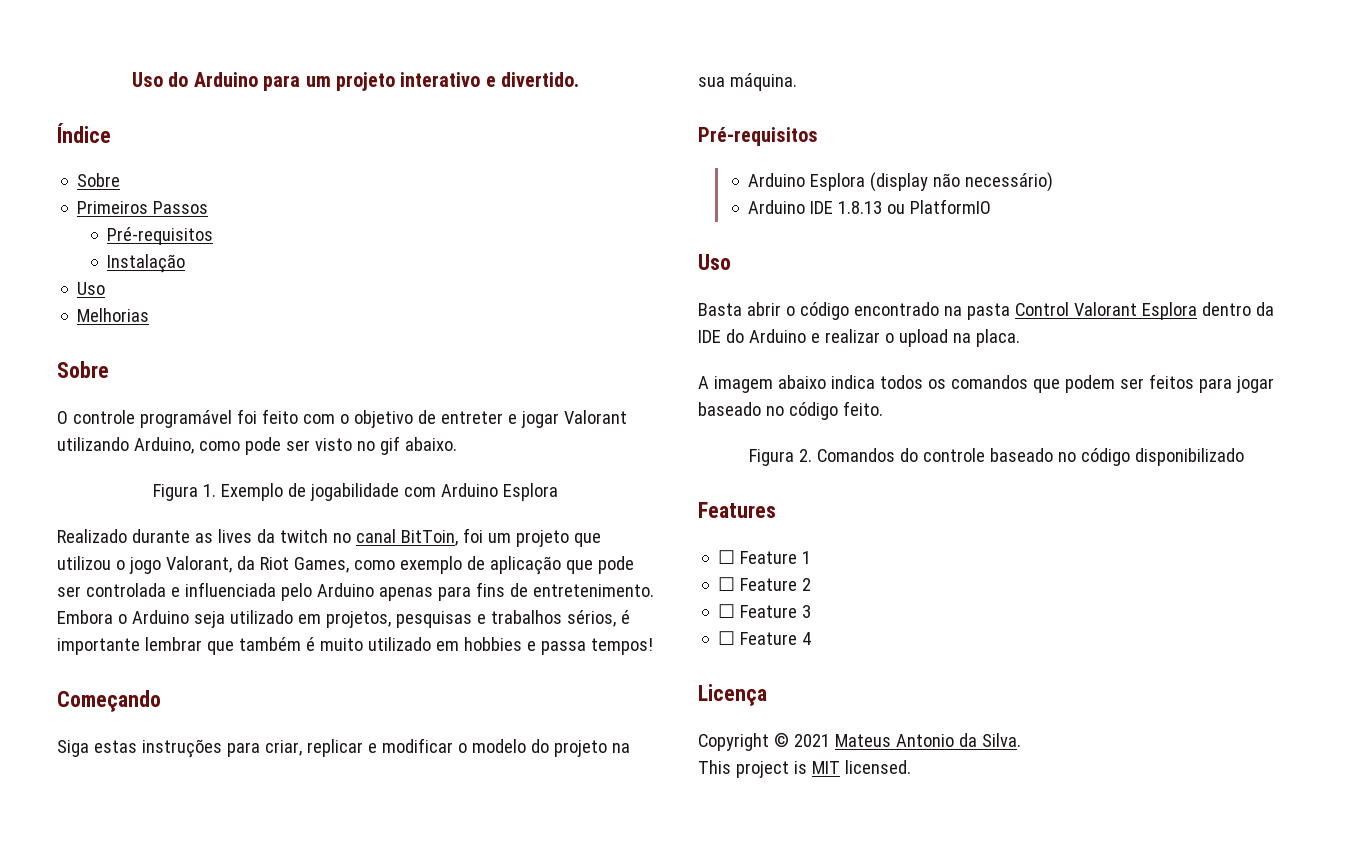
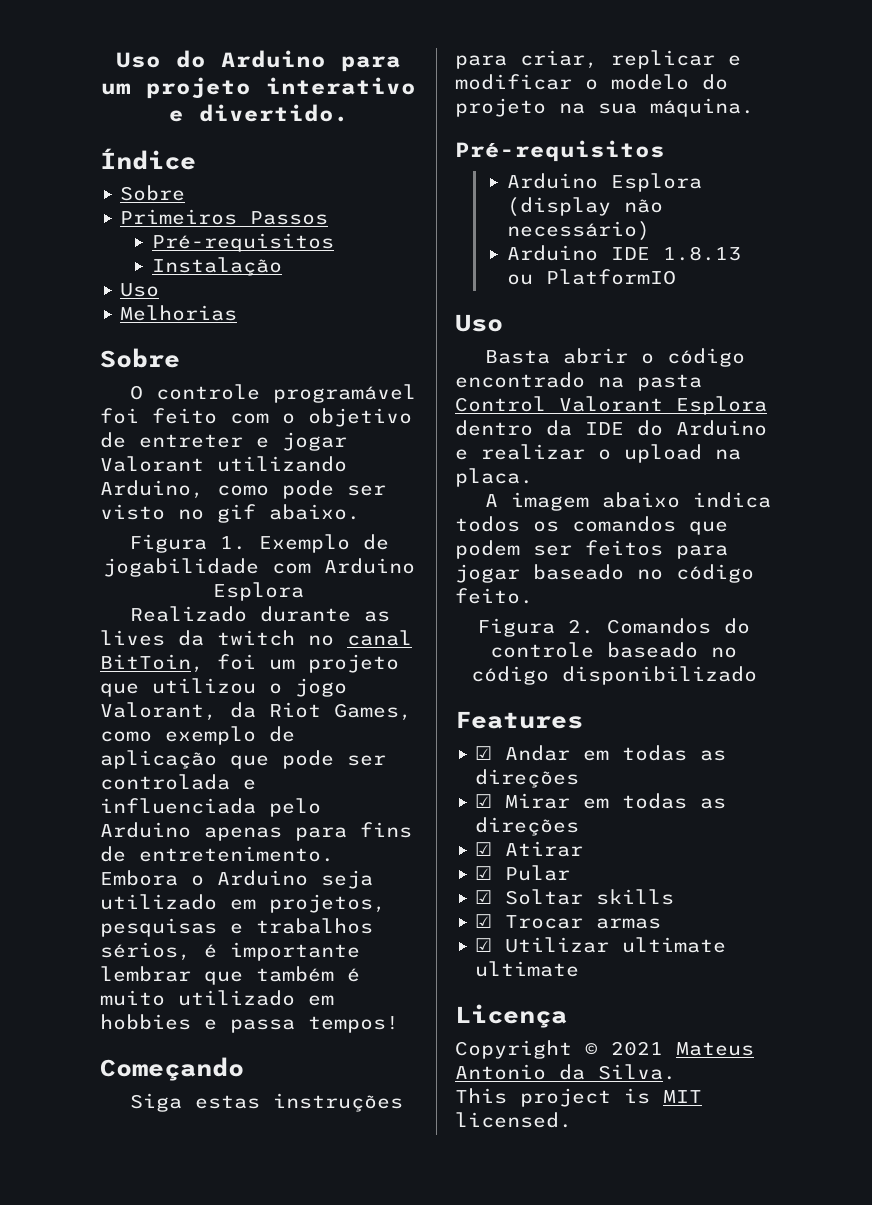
[718,550,812,564] [718,577,812,591] [718,604,812,618] [718,631,812,645] ☐ Feature 1 // ☐ Feature 2 // ☐ Feature 3 // ☐ Feature 4 -> [475,745,727,761] [475,769,580,788] [475,793,727,809] [475,817,580,836] [475,841,584,857] [475,865,571,881] [475,889,675,905] [475,914,662,929] [475,937,727,953] [475,961,580,977] ☑ Andar em todas as direções // ☑ Mirar em todas as direções // ☑ Atirar // ☑ Pular // ☑ Soltar skills // ☑ Trocar armas // ☑ Utilizar ultimate ultimate

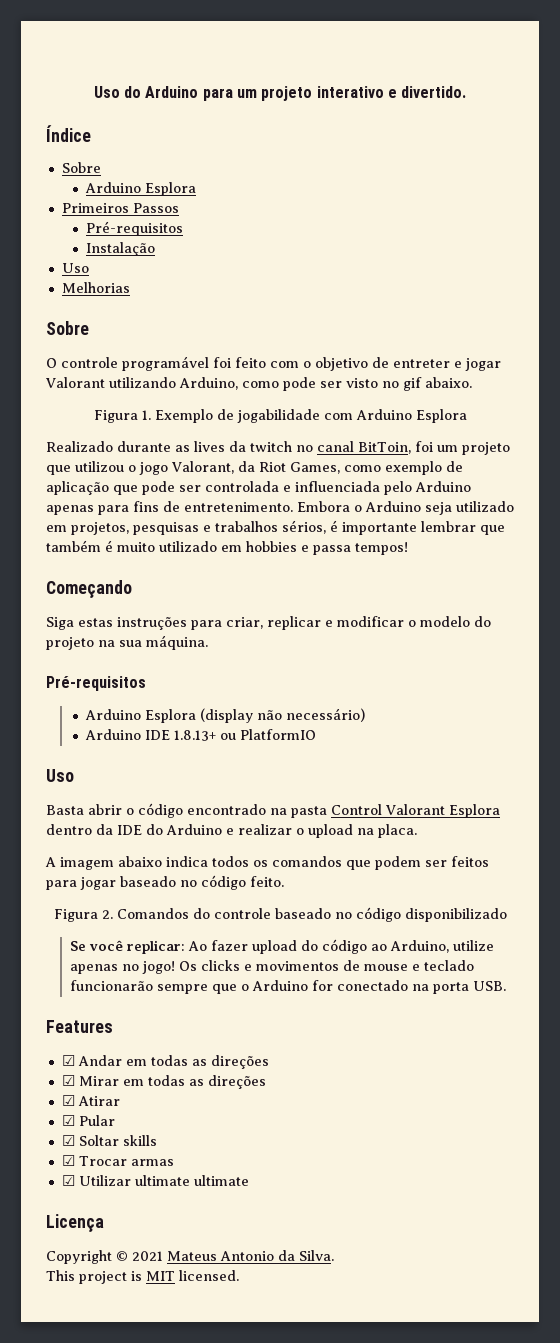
(186, 193) none -> [85,182,197,196] // Arduino Esplora
[662,246,741,261] 1.8.13 -> [174,730,217,741] 1.8.13+
(757, 675) none -> [70,939,495,954] [70,960,475,974] [70,980,507,994] // Se você replicar: Ao fazer upload do código ao Arduino, utilize apenas no jogo! Os clicks e movimentos de mouse e teclado funcionarão sempre que o Arduino for conectado na porta USB.

